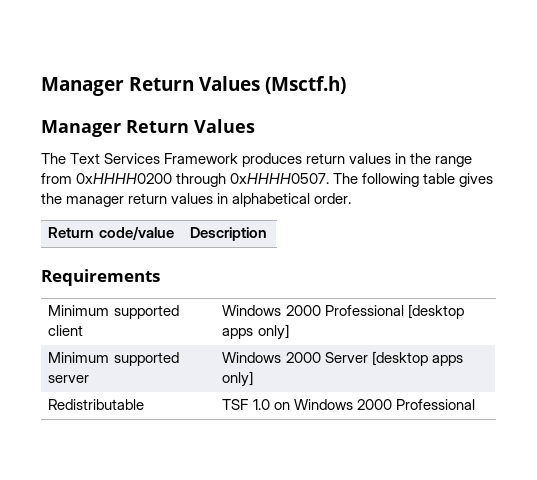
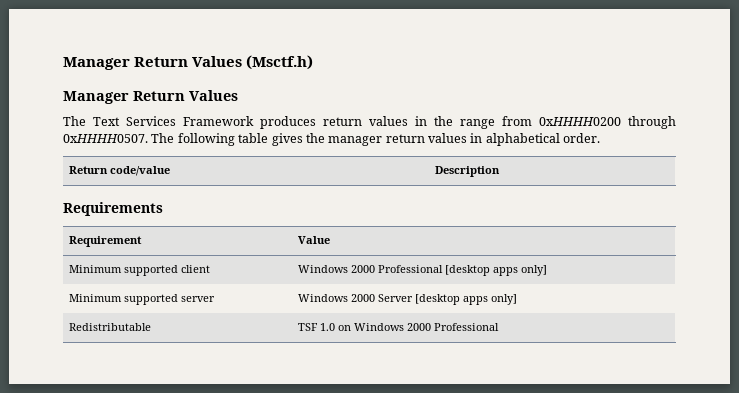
(160, 277) none -> [68,236,142,247] [297,236,330,244] // Requirement | Value

